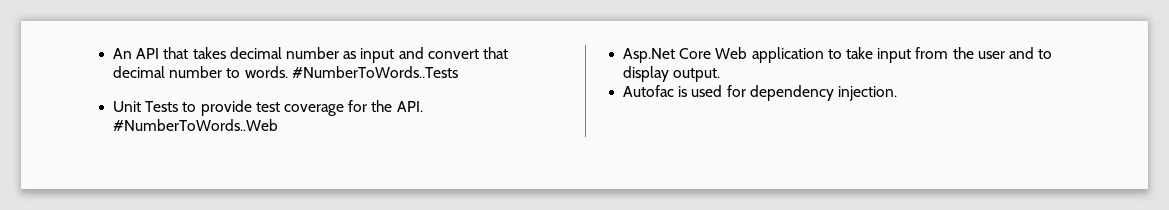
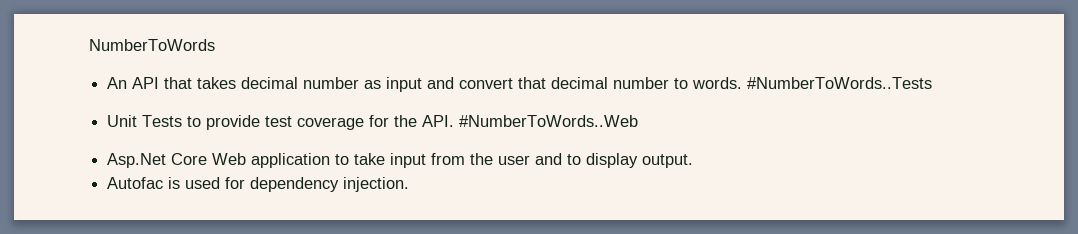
(113, 53) none -> [89,39,215,51] NumberToWords //

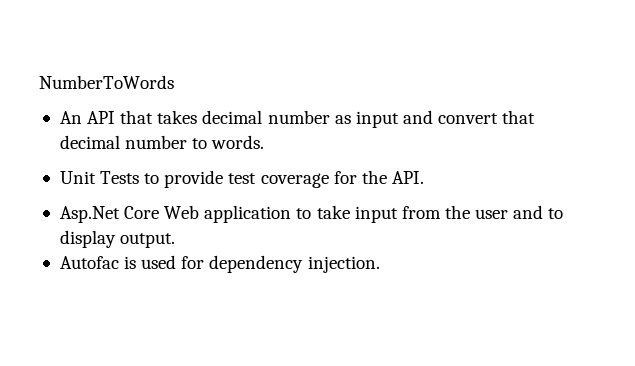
[747,77,933,89] #NumberToWords..Tests -> (265, 142) none
[459,115,639,127] #NumberToWords..Web -> (424, 177) none

